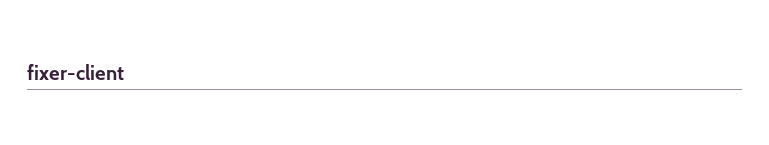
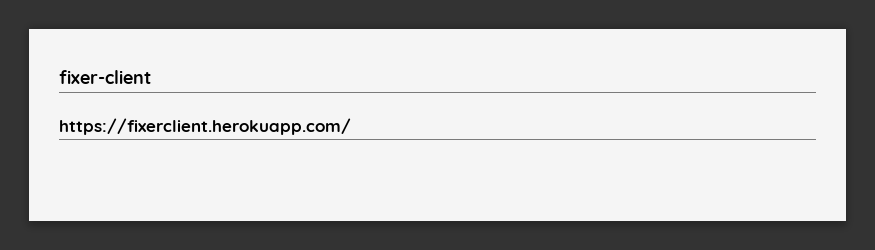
(124, 72) none -> [59,118,351,135] // https://fixerclient.herokuapp.com/

